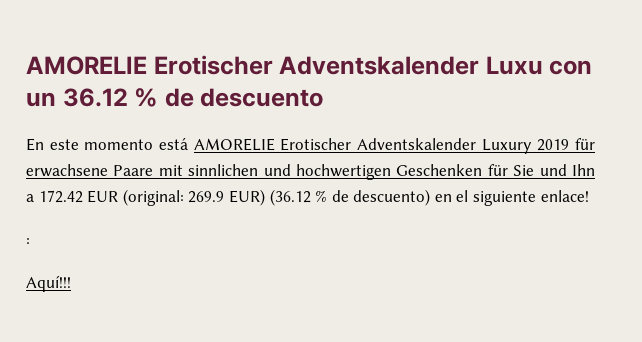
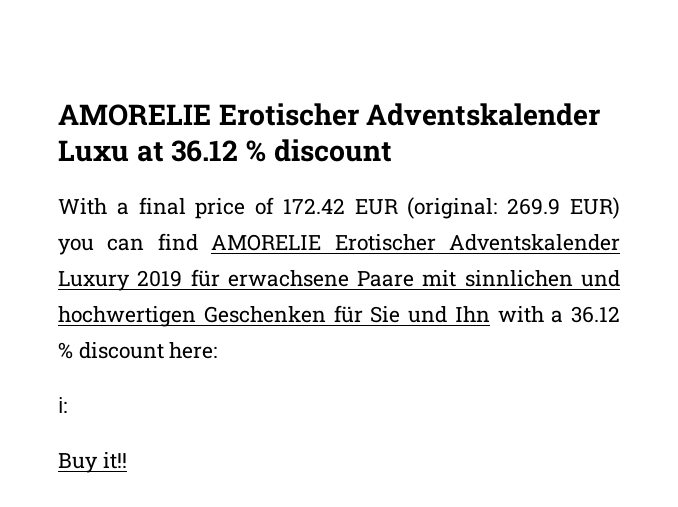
[549,60,593,75] [26,88,324,107] [26,138,188,151] con un 36.12 % de descuento // En este momento está -> [136,139,392,162] [58,197,620,219] [58,233,198,255] at 36.12 % discount // With a final price of 172.42 EUR (original: 269.9 EUR) you can find
[26,189,589,206] [26,238,30,245] [26,275,71,292] a 172.42 EUR (original: 269.9 EUR) (36.12 % de descuento) en el siguiente enlace! // : // Aquí!!! -> [497,306,620,323] [58,342,218,359] [58,397,67,413] [58,452,127,473] with a 36.12 % discount here: // ℹ: // Buy it!!

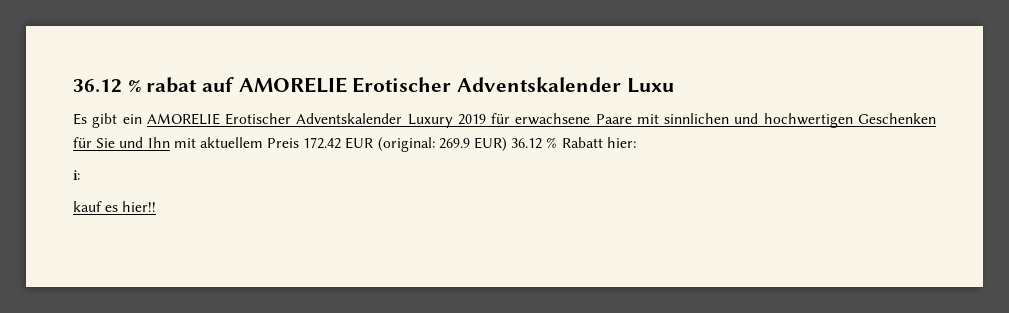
(58, 115) none -> [73,77,235,93] 36.12 % rabat auf
[136,139,392,162] [58,197,620,219] [58,233,198,255] at 36.12 % discount // With a final price of 172.42 EUR (original: 269.9 EUR) you can find -> [73,113,142,128] // Es gibt ein
[497,306,620,323] [58,342,218,359] [58,397,67,413] [58,452,127,473] with a 36.12 % discount here: // ℹ: // Buy it!! -> [173,137,636,152] [73,170,80,180] [73,201,157,212] mit aktuellem Preis 172.42 EUR (original: 269.9 EUR) 36.12 % Rabatt hier: // ℹ: // kauf es hier!!

